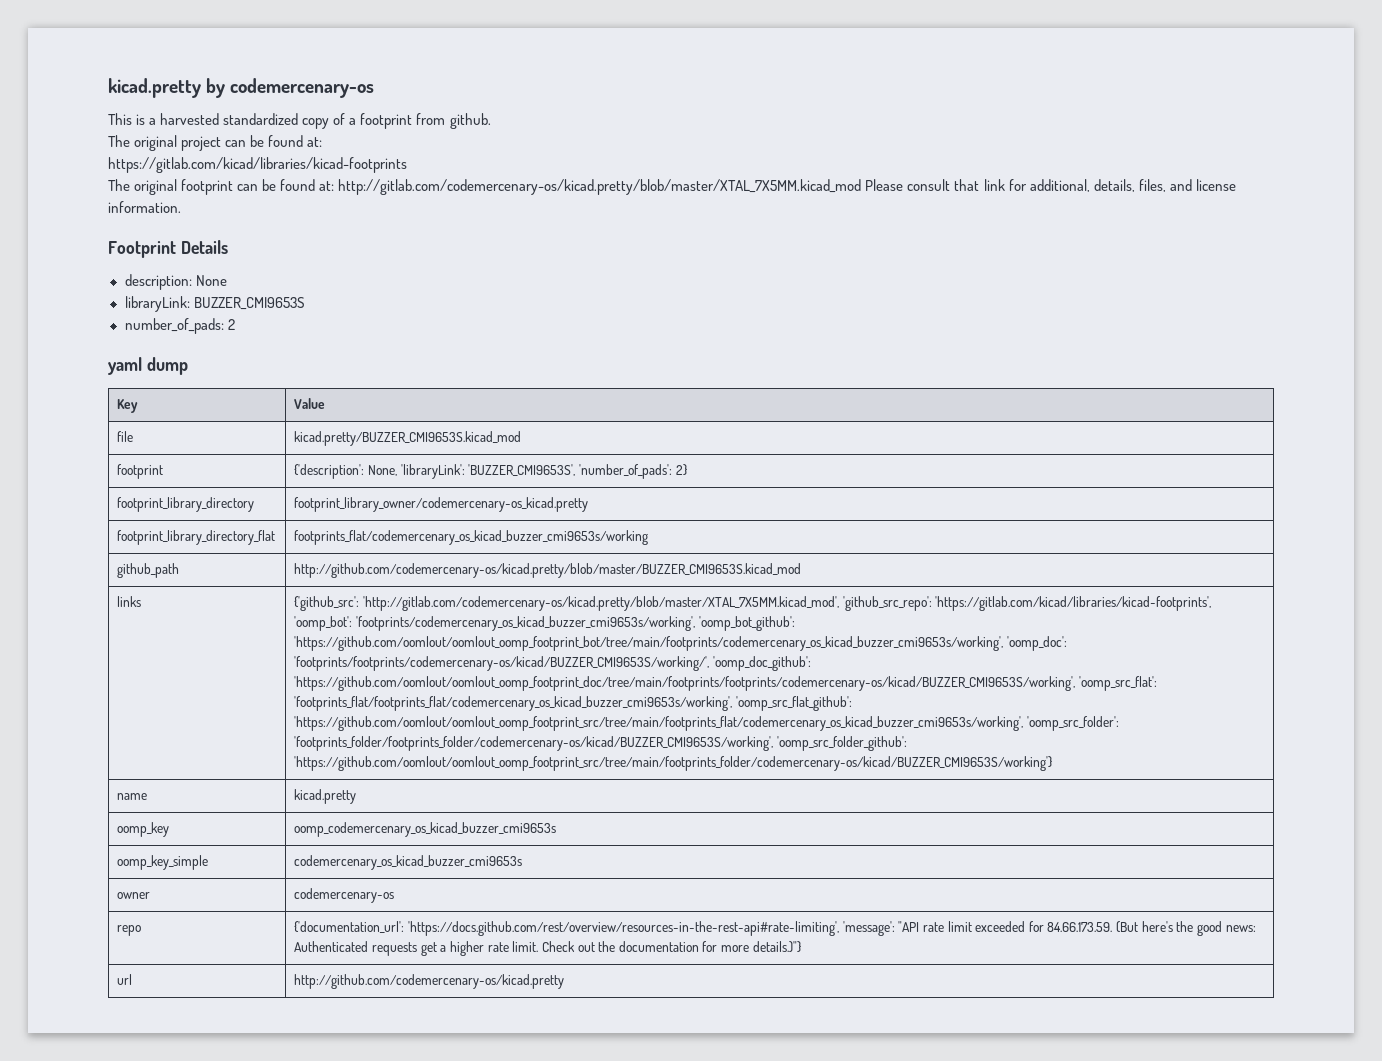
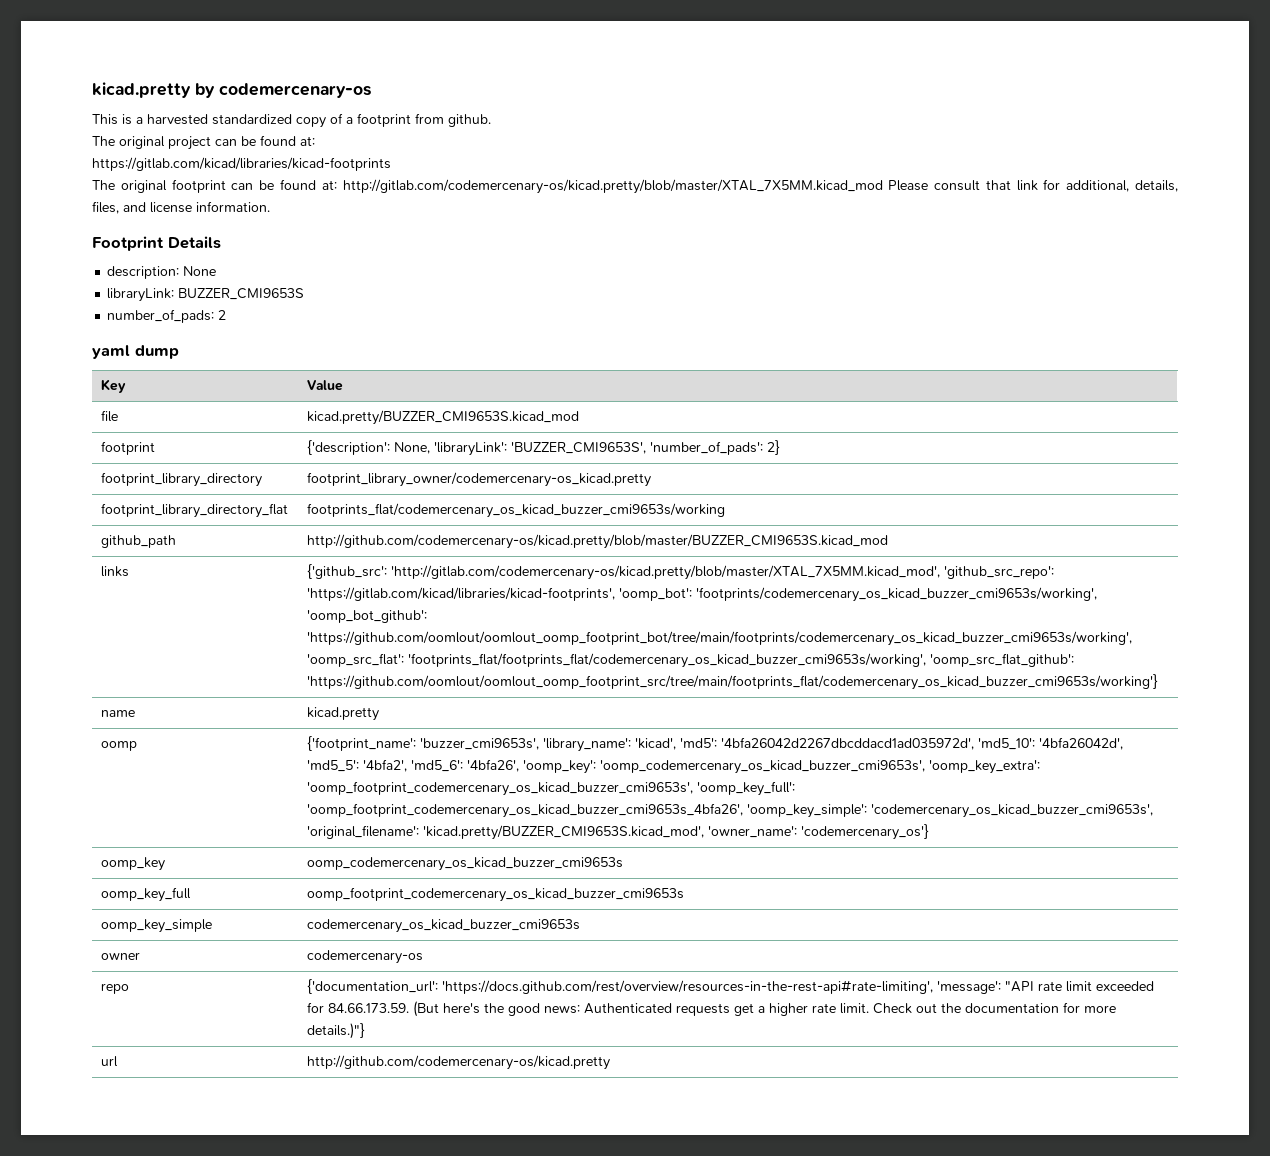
[1006,636,1067,651] [294,656,812,671] [294,676,1157,691] [294,696,853,711] [294,716,1119,731] [294,736,908,751] [294,756,1053,771] [117,793,148,800] [294,789,357,804] 'oomp_doc': 'footprints/footprints/codemercenary-os/kicad/BUZZER_CMI9653S/working/', 'oomp_doc_github': 'https://github.com/oomlout/oomlout_oomp_footprint_doc/tree/main/footprints/footprints/codemercenary-os/kicad/BUZZER_CMI9653S/working', 'oomp_src_flat': 'footprints_flat/footprints_flat/codemercenary_os_kicad_buzzer_cmi9653s/working', 'oomp_src_flat_github': 'https://github.com/oomlout/oomlout_oomp_footprint_src/tree/main/footprints_flat/codemercenary_os_kicad_buzzer_cmi9653s/working', 'oomp_src_folder': 'footprints_folder/footprints_folder/codemercenary-os/kicad/BUZZER_CMI9653S/working', 'oomp_src_folder_github': 'https://github.com/oomlout/oomlout_oomp_footprint_src/tree/main/footprints_folder/codemercenary-os/kicad/BUZZER_CMI9653S/working'} // name | kicad.pretty -> [307,653,1075,668] [307,674,1159,690] [101,710,136,717] [307,707,380,721] [101,741,138,751] [307,736,1124,752] [307,759,1041,774] [307,781,796,796] [307,803,1154,818] [307,824,930,840] 'oomp_src_flat': 'footprints_flat/footprints_flat/codemercenary_os_kicad_buzzer_cmi9653s/working', 'oomp_src_flat_github': 'https://github.com/oomlout/oomlout_oomp_footprint_src/tree/main/footprints_flat/codemercenary_os_kicad_buzzer_cmi9653s/working'} // name | kicad.pretty // oomp | {'footprint_name': 'buzzer_cmi9653s', 'library_name': 'kicad', 'md5': '4bfa26042d2267dbcddacd1ad035972d', 'md5_10': '4bfa26042d', 'md5_5': '4bfa2', 'md5_6': '4bfa26', 'oomp_key': 'oomp_codemercenary_os_kicad_buzzer_cmi9653s', 'oomp_key_extra': 'oomp_footprint_codemercenary_os_kicad_buzzer_cmi9653s', 'oomp_key_full': 'oomp_footprint_codemercenary_os_kicad_buzzer_cmi9653s_4bfa26', 'oomp_key_simple': 'codemercenary_os_kicad_buzzer_cmi9653s', 'original_filename': 'kicad.pretty/BUZZER_CMI9653S.kicad_mod', 'owner_name': 'codemercenary_os'}
(557, 829) none -> [101,887,192,902] [307,887,685,902] // oomp_key_full | oomp_footprint_codemercenary_os_kicad_buzzer_cmi9653s

